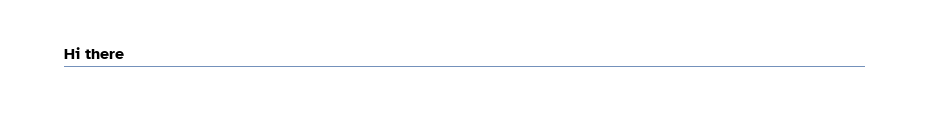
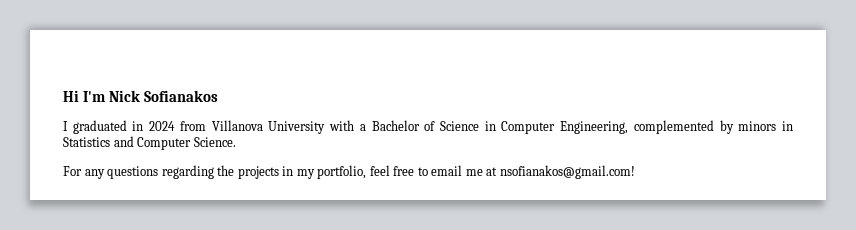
[85,49,124,59] there -> [82,90,218,102] [63,120,793,134] [63,136,236,150] [63,165,635,179] I'm Nick Sofianakos // I graduated in 2024 from Villanova University with a Bachelor of Science in Computer Engineering, complemented by minors in Statistics and Computer Science. // For any questions regarding the projects in my portfolio, feel free to email me at nsofianakos@gmail.com!

